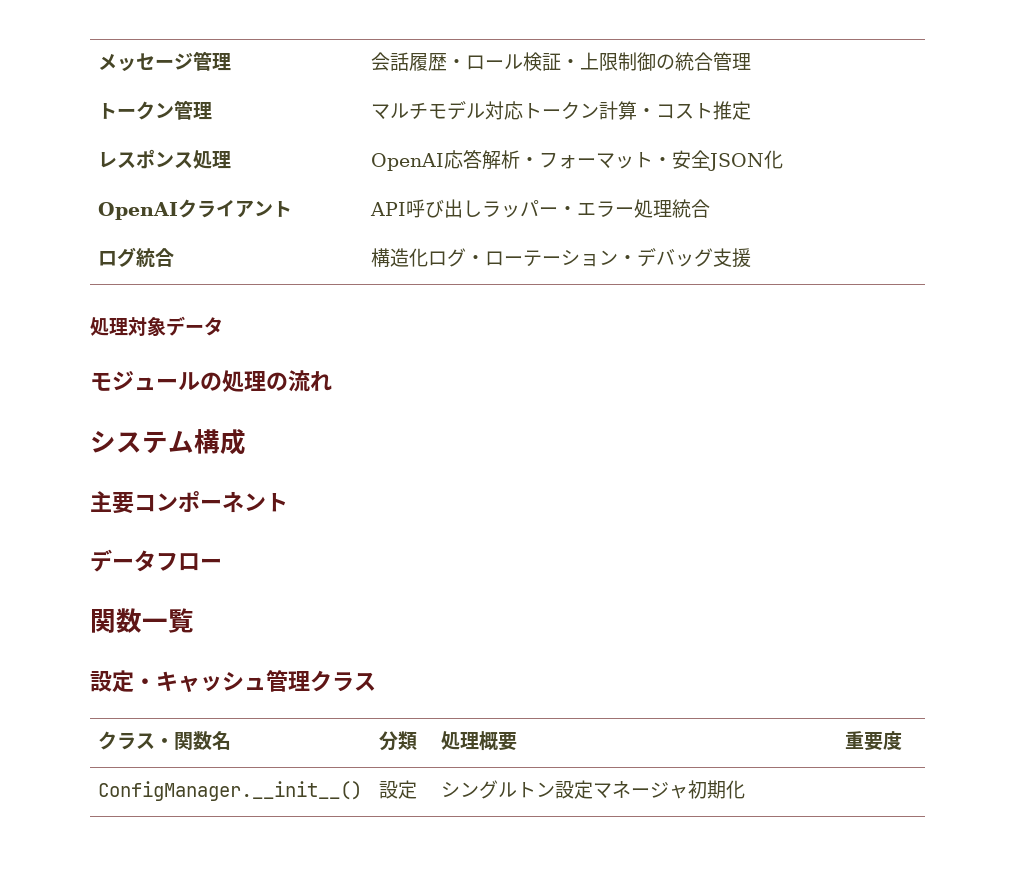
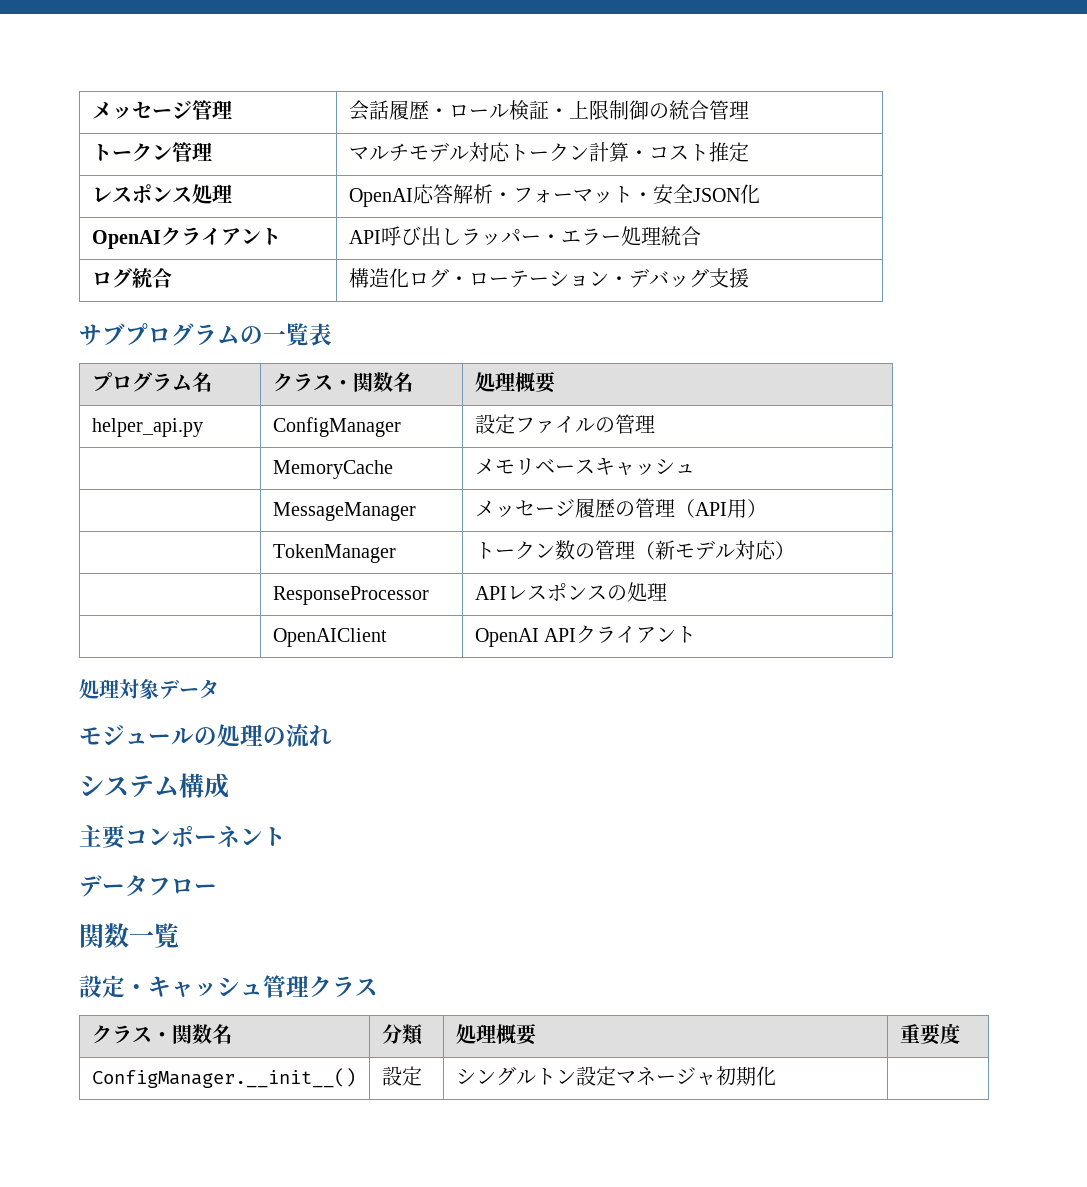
(752, 258) none -> [79,323,332,346] [91,372,212,392] [272,372,413,392] [474,372,556,393] [91,418,203,437] [272,417,401,437] [474,414,655,434] [272,460,393,479] [474,458,695,476] [272,502,416,521] [474,498,767,518] [272,544,396,563] [474,540,795,560] [272,586,429,605] [474,582,667,602] [272,628,387,647] [474,625,697,647] // サブプログラムの一覧表 // プログラム名 | クラス・関数名 | 処理概要 // helper_api.py | ConfigManager | 設定ファイルの管理 // | MemoryCache | メモリベースキャッシュ // | MessageManager | メッセージ履歴の管理（API用） // | TokenManager | トークン数の管理（新モデル対応） // | ResponseProcessor | APIレスポンスの処理 // | OpenAIClient | OpenAI APIクライアント

